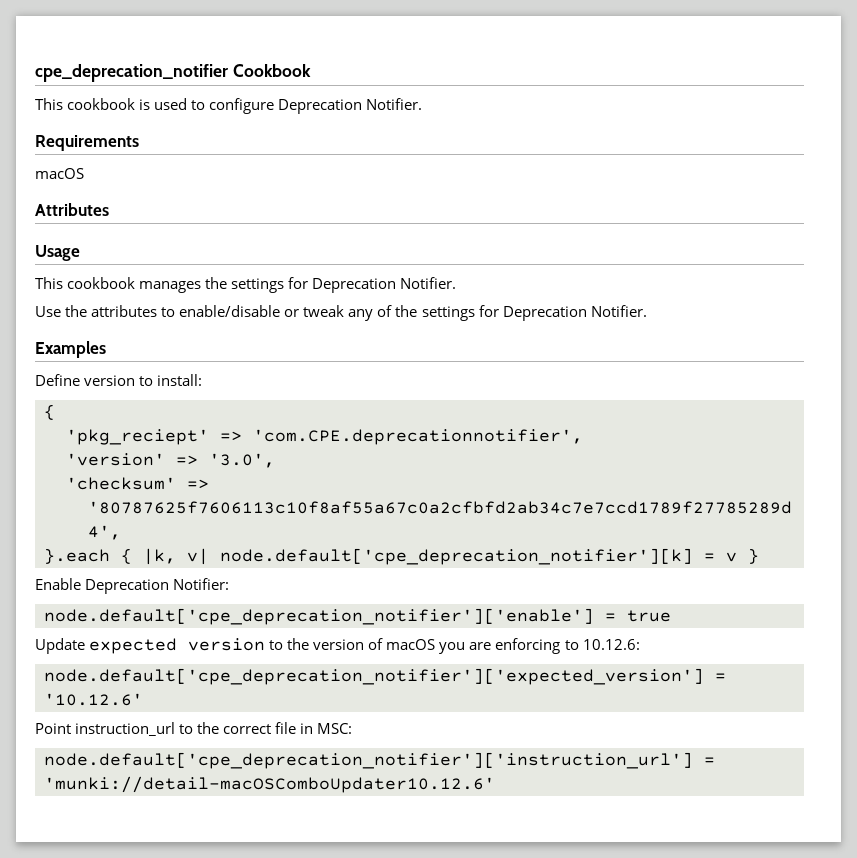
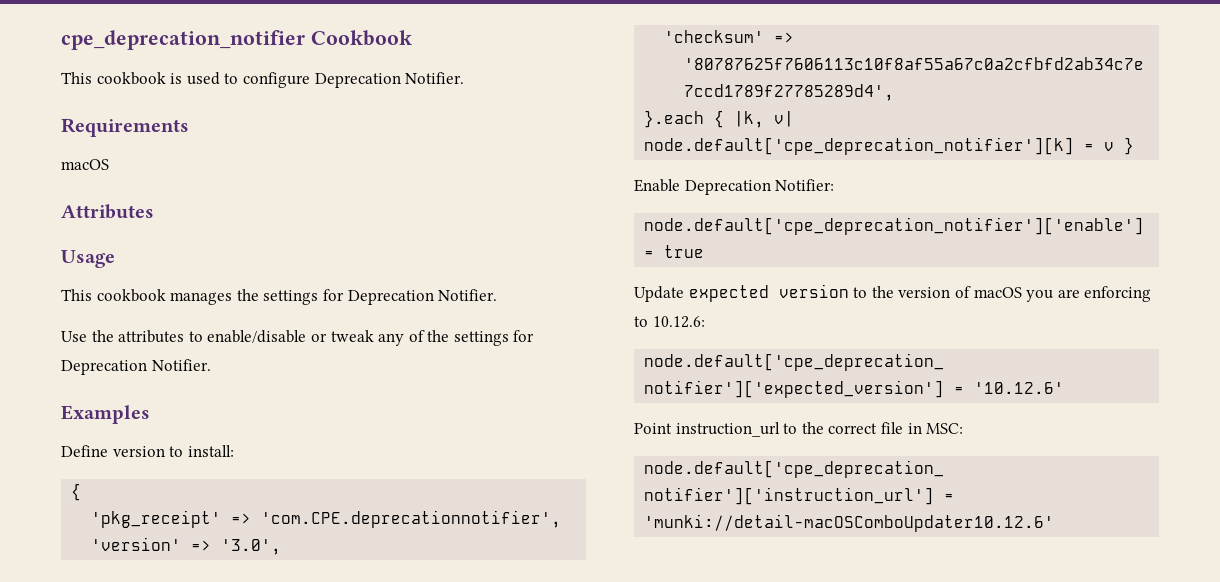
[66,429,209,445] 'pkg_reciept' -> [91,510,222,528] 'pkg_receipt'

